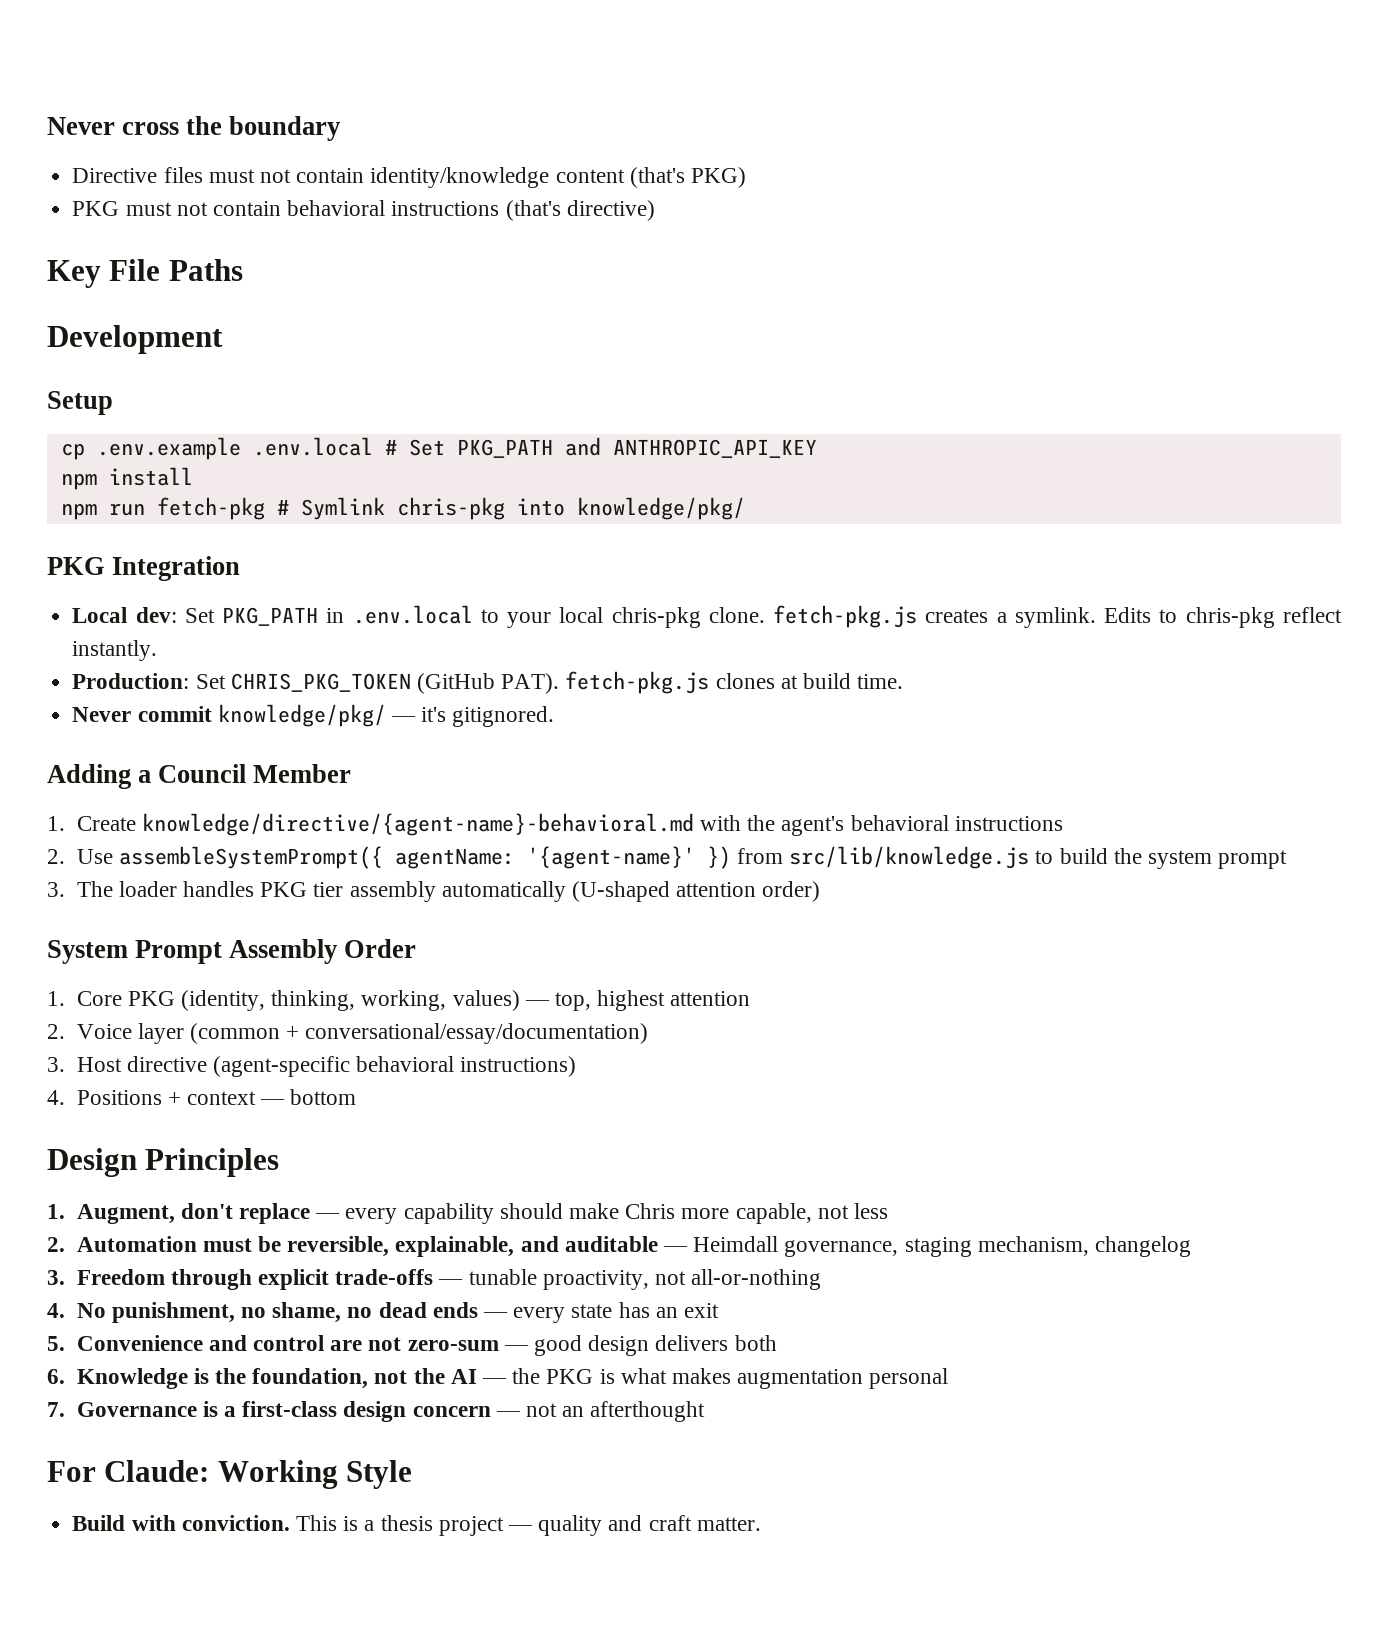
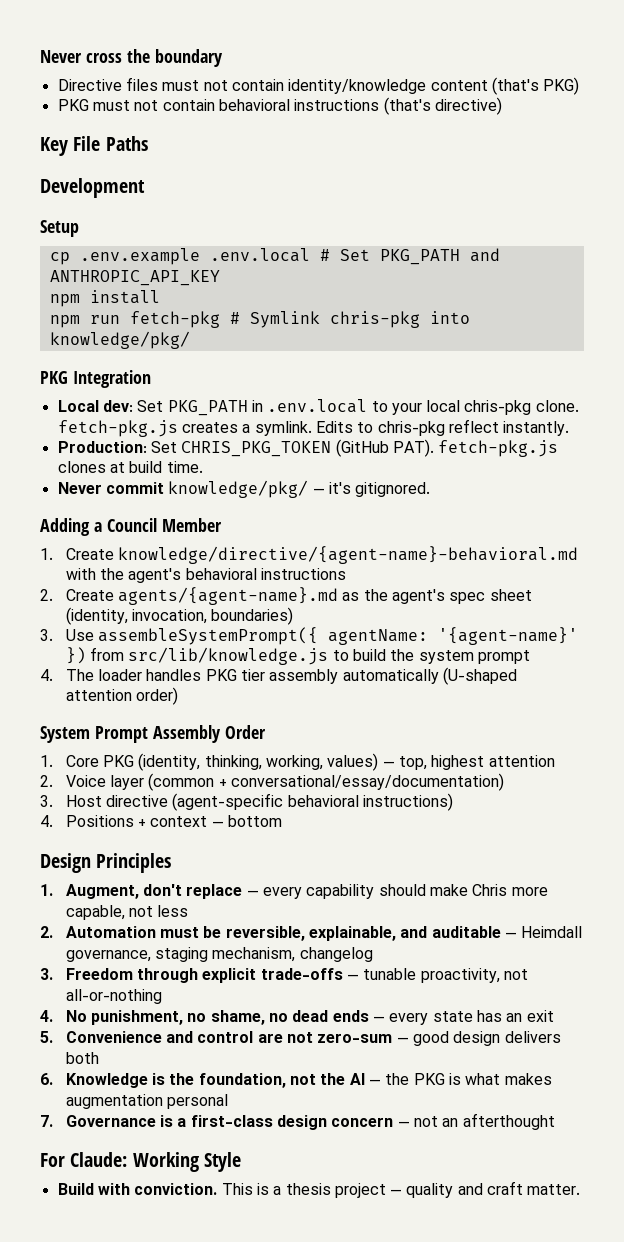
(65, 856) none -> [65,587,532,605] [65,607,294,625] [40,629,53,641] Create agents/{agent-name}.md as the agent's spec sheet (identity, invocation, boundaries) // 3.
[47,882,65,897] 3. -> [40,669,53,681] 4.

